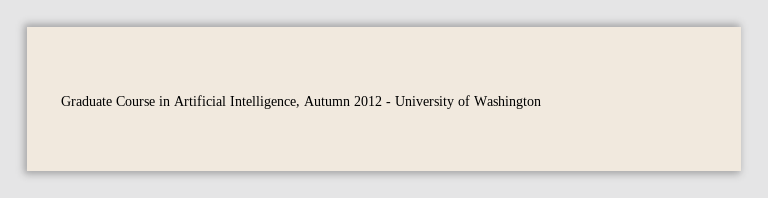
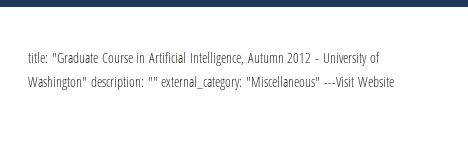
[61,96,112,106] Graduate -> [28,52,98,63] title: "Graduate
[474,96,541,109] Washington -> [28,76,394,90] Washington" description: "" external_category: "Miscellaneous" ---Visit Website

